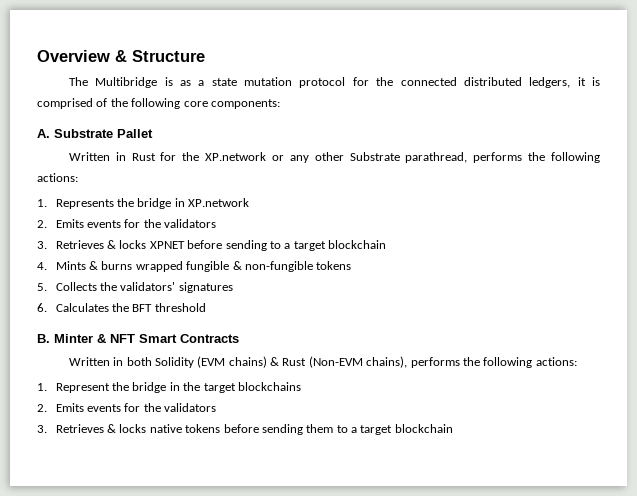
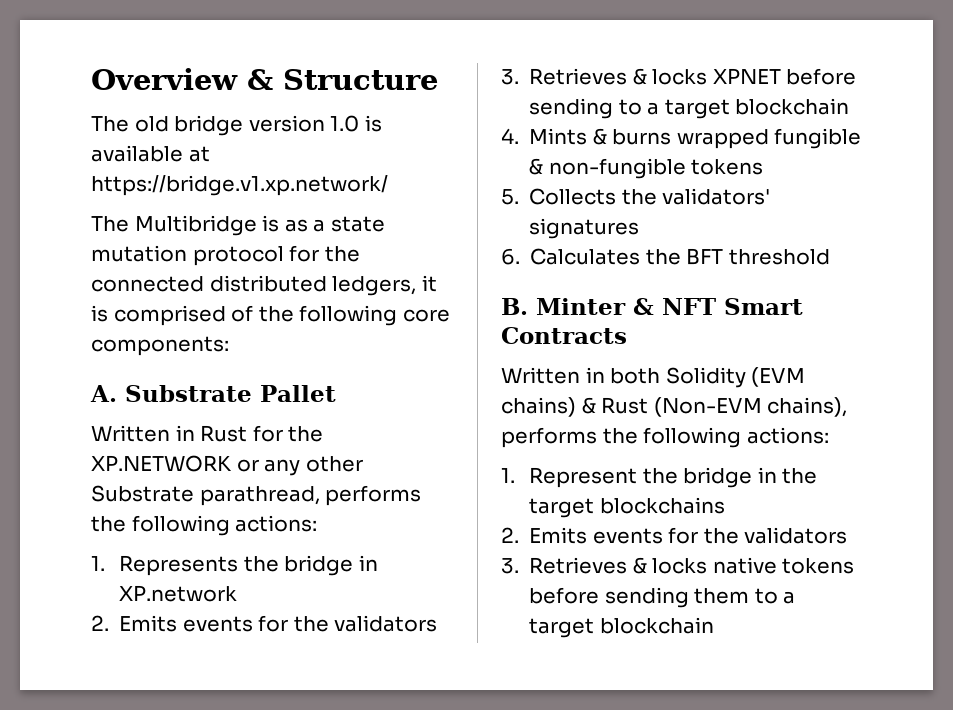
(205, 56) none -> [91,115,382,136] [91,145,210,162] [91,175,388,196] // The old bridge version 1.0 is available at https://bridge.v1.xp.network/
[205,152,267,161] XP.network -> [91,455,232,472] XP.NETWORK

